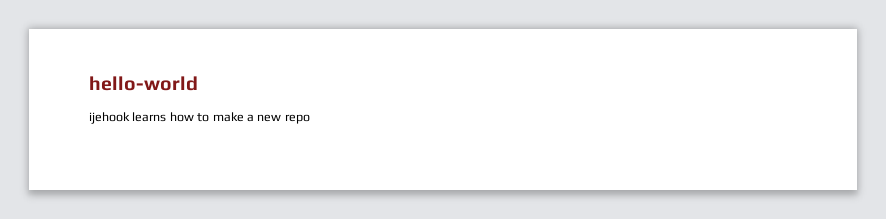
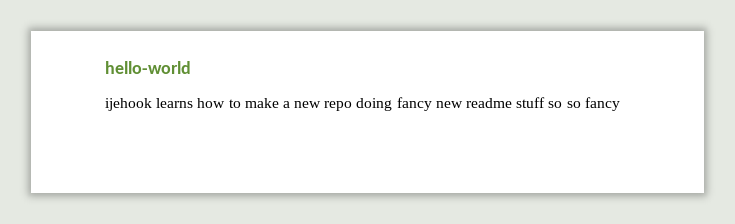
(310, 119) none -> [356,97,620,111] doing fancy new readme stuff so so fancy

